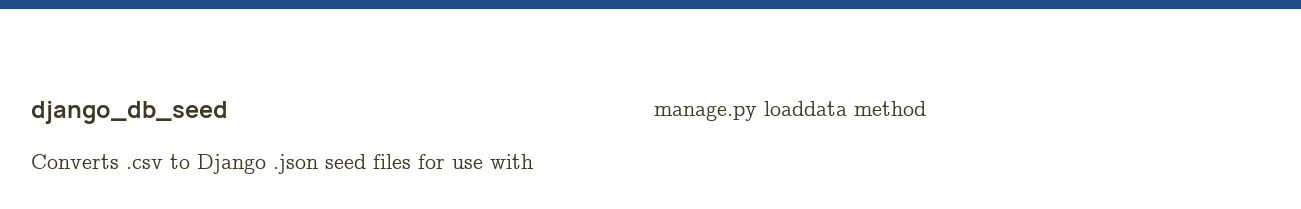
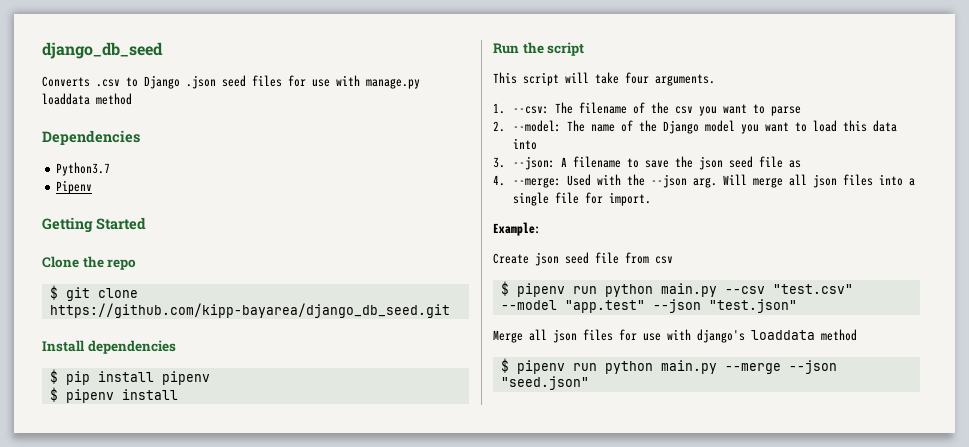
(926, 108) none -> [42,130,140,145] [56,162,111,176] [56,180,93,194] [42,217,146,233] [42,256,137,270] [49,285,138,301] [49,303,450,318] [42,340,176,354] [49,369,210,385] [49,387,178,403] [493,42,585,56] [493,72,715,86] [493,102,802,116] [493,120,898,134] [513,138,538,150] [493,156,802,170] [493,174,916,188] [513,192,652,206] [493,222,541,236] [493,252,673,266] [500,281,853,297] [500,299,797,313] [493,329,857,343] [500,358,837,374] [500,376,589,390] // Dependencies // Python3.7 // Pipenv // Getting Started // Clone the repo // $ git clone https://github.com/kipp-bayarea/django_db_seed.git // Install dependencies // $ pip install pipenv // $ pipenv install // Run the script // This script will take four arguments. // 1. --csv: The filename of the csv you want to parse // 2. --model: The name of the Django model you want to load this data into // 3. --json: A filename to save the json seed file as // 4. --merge: Used with the --json arg. Will merge all json files into a single file for import. // Example: // Create json seed file from csv // $ pipenv run python main.py --csv "test.csv" --model "app.test" --json "test.json" // Merge all json files for use with django's loaddata method // $ pipenv run python main.py --merge --json "seed.json"

